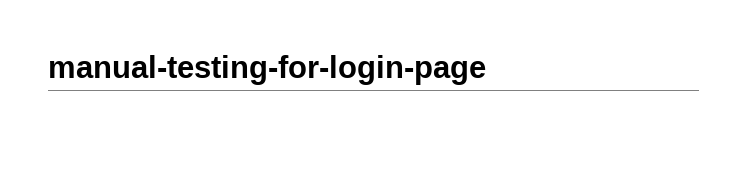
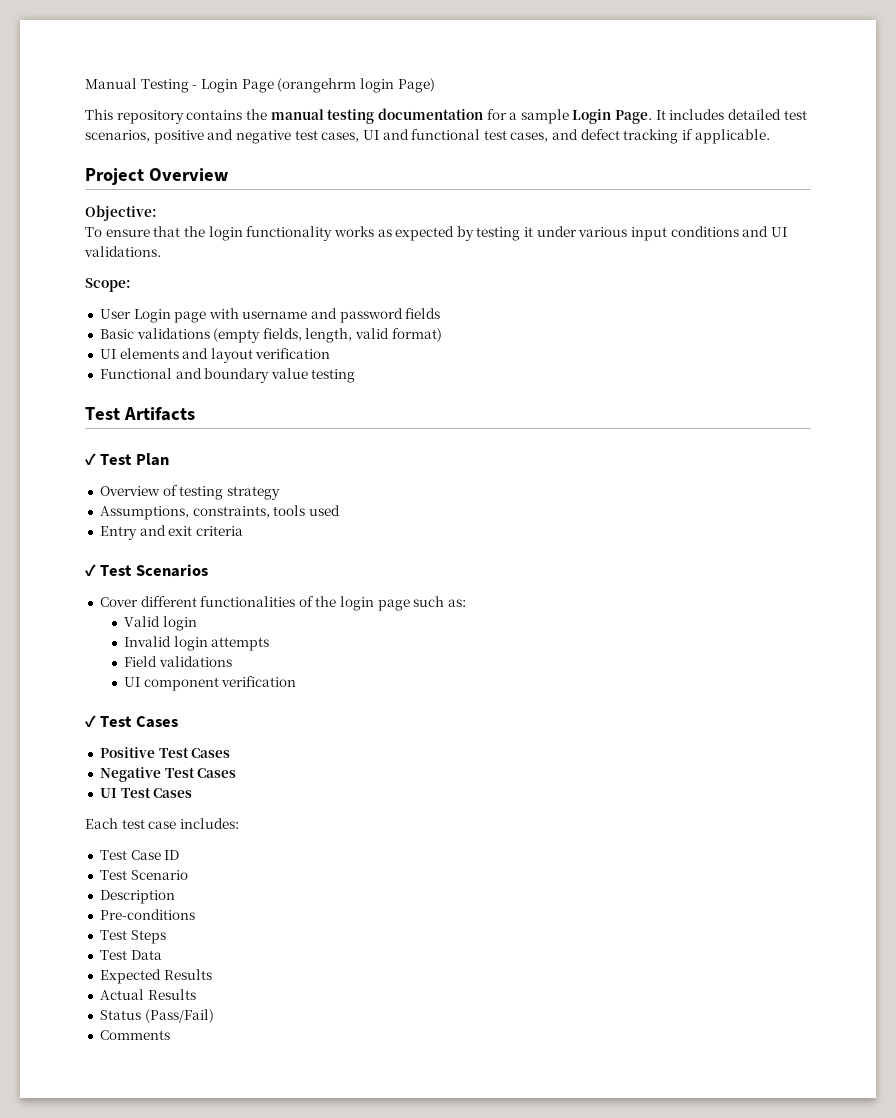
[48,55,486,85] manual-testing-for-login-page -> [85,78,435,93] [85,108,807,124] [85,129,770,144] [85,168,228,185] [85,205,157,221] [85,226,787,241] [84,246,161,257] [85,278,131,292] [99,308,441,323] [99,328,442,343] [99,348,331,363] [99,368,356,383] [85,407,195,421] [85,453,169,466] [99,485,280,500] [99,505,340,520] [99,525,243,540] [85,564,208,577] [99,596,467,611] [124,616,197,631] [124,636,270,651] [124,656,232,667] [124,676,297,691] [85,715,178,728] [99,747,231,758] [99,767,237,782] [99,787,193,798] [85,818,239,829] [99,850,180,860] [99,870,188,880] [99,890,175,904] [99,909,195,920] [99,930,166,944] [99,950,162,960] [99,969,212,984] [99,989,196,1000] [99,1009,214,1023] [99,1030,170,1040] Manual Testing - Login Page (orangehrm login Page) // This repository contains the manual testing documentation for a sample Login Page. It includes detailed test scenarios, positive and negative test cases, UI and functional test cases, and defect tracking if applicable. // Project Overview // Objective: // To ensure that the login functionality works as expected by testing it under various input conditions and UI validations. // Scope: // User Login page with username and password fields // Basic validations (empty fields, length, valid format) // UI elements and layout verification // Functional and boundary value testing // Test Artifacts // ✓ Test Plan // Overview of testing strategy // Assumptions, constraints, tools used // Entry and exit criteria // ✓ Test Scenarios // Cover different functionalities of the login page such as: // Valid login // Invalid login attempts // Field validations // UI component verification // ✓ Test Cases // Positive Test Cases // Negative Test Cases // UI Test Cases // Each test case includes: // Test Case ID // Test Scenario // Description // Pre-conditions // Test Steps // Test Data // Expected Results // Actual Results // Status (Pass/Fail) // Comments

